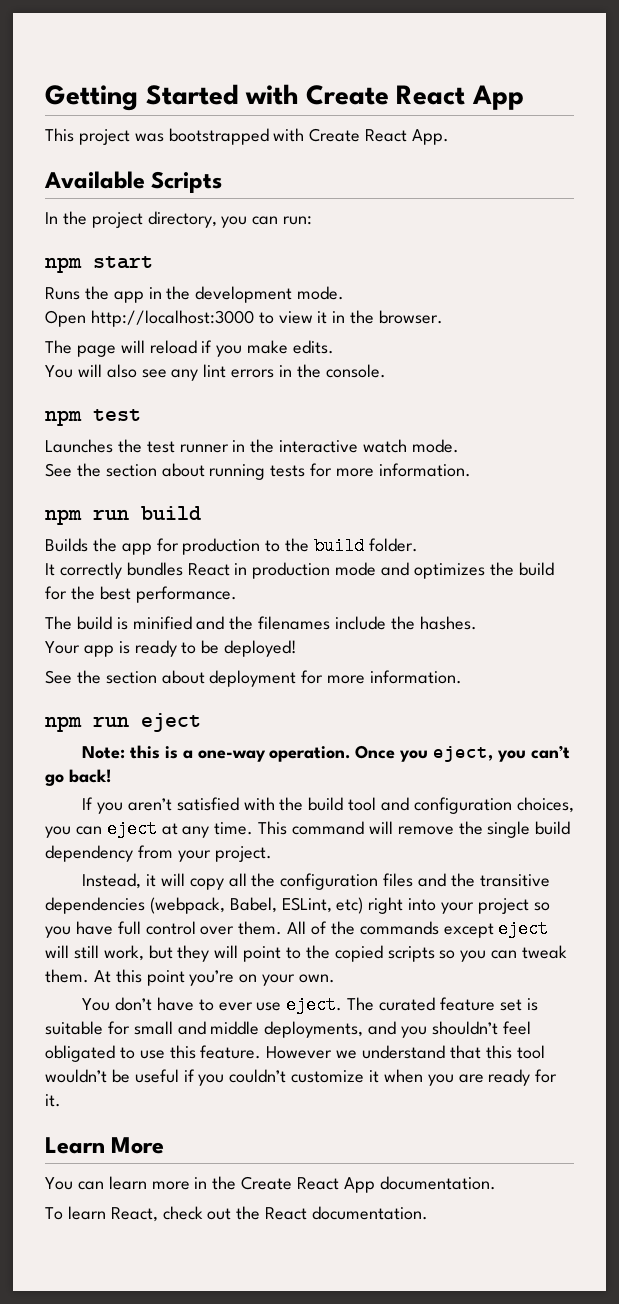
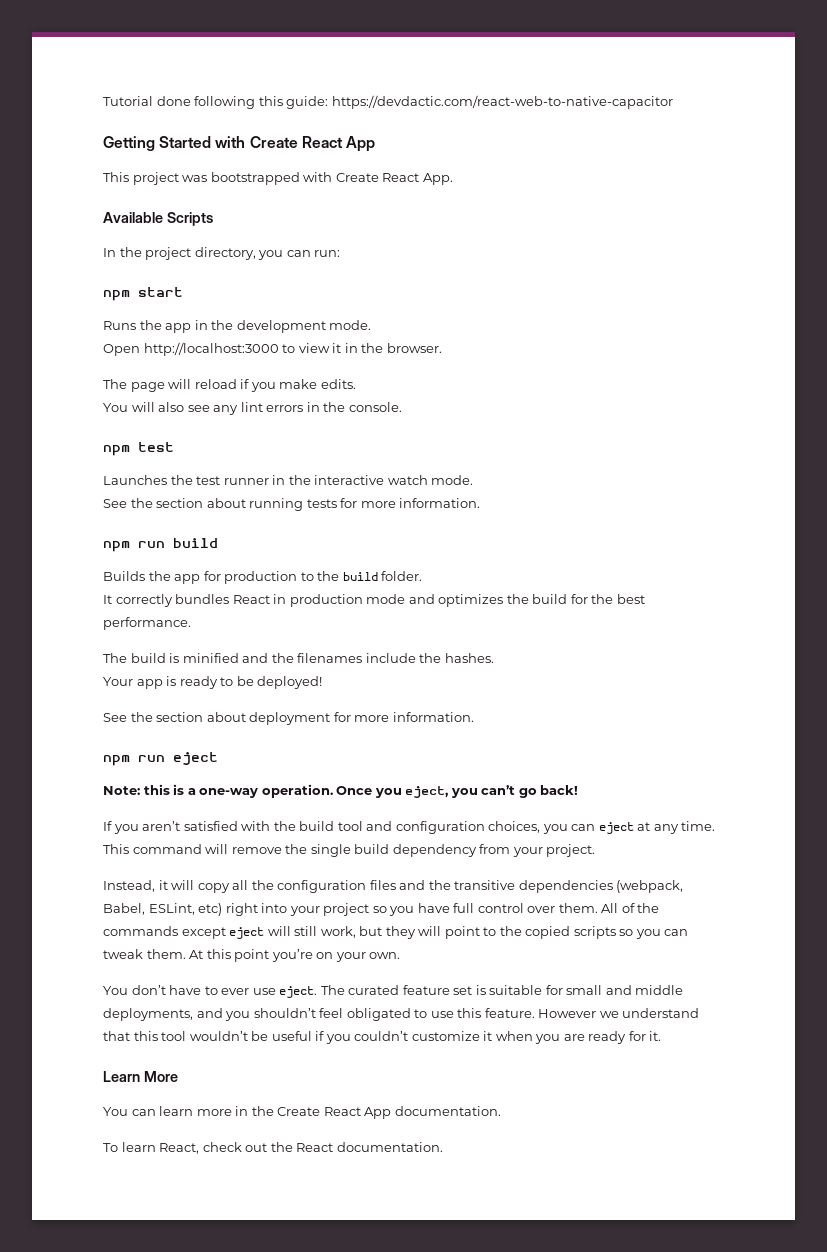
(45, 98) none -> [103,95,673,109] Tutorial done following this guide: https://devdactic.com/react-web-to-native-capacitor //

